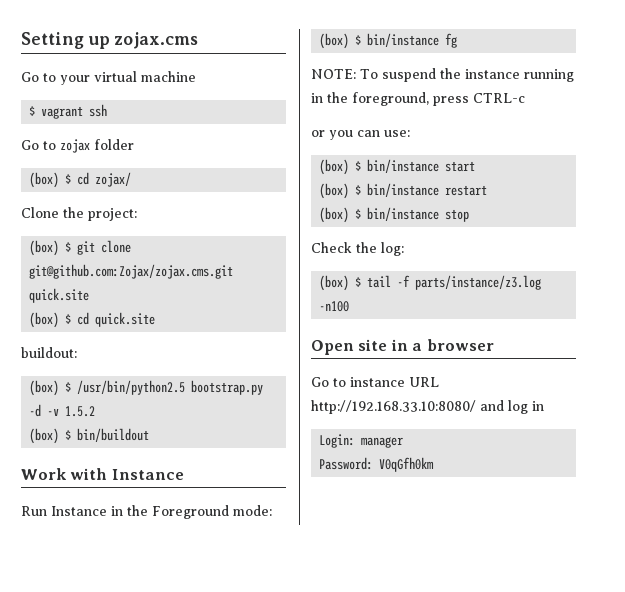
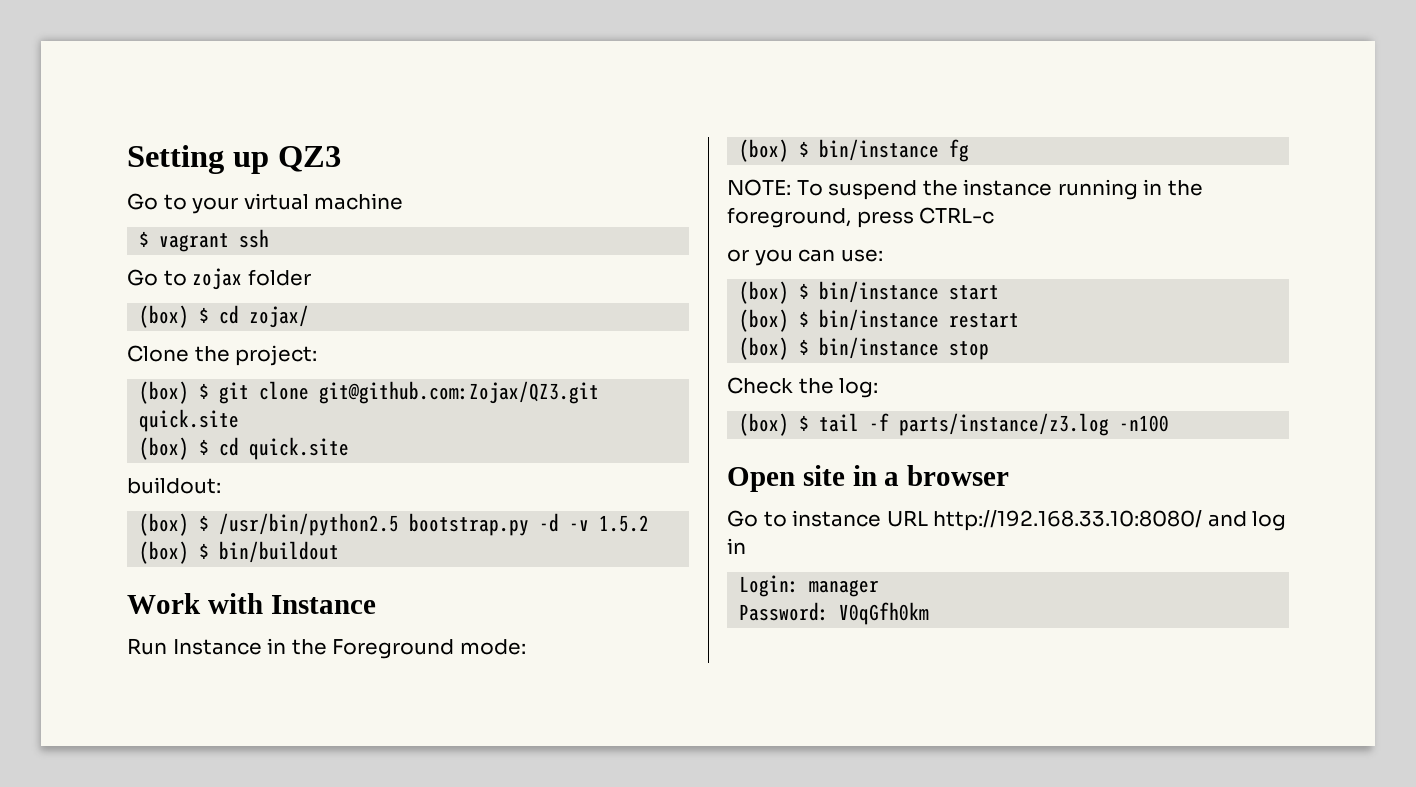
[114,32,199,49] zojax.cms -> [277,146,341,172] QZ3
[29,264,234,279] git@github.com:Zojax/zojax.cms.git -> [319,381,600,404] git@github.com:Zojax/QZ3.git

